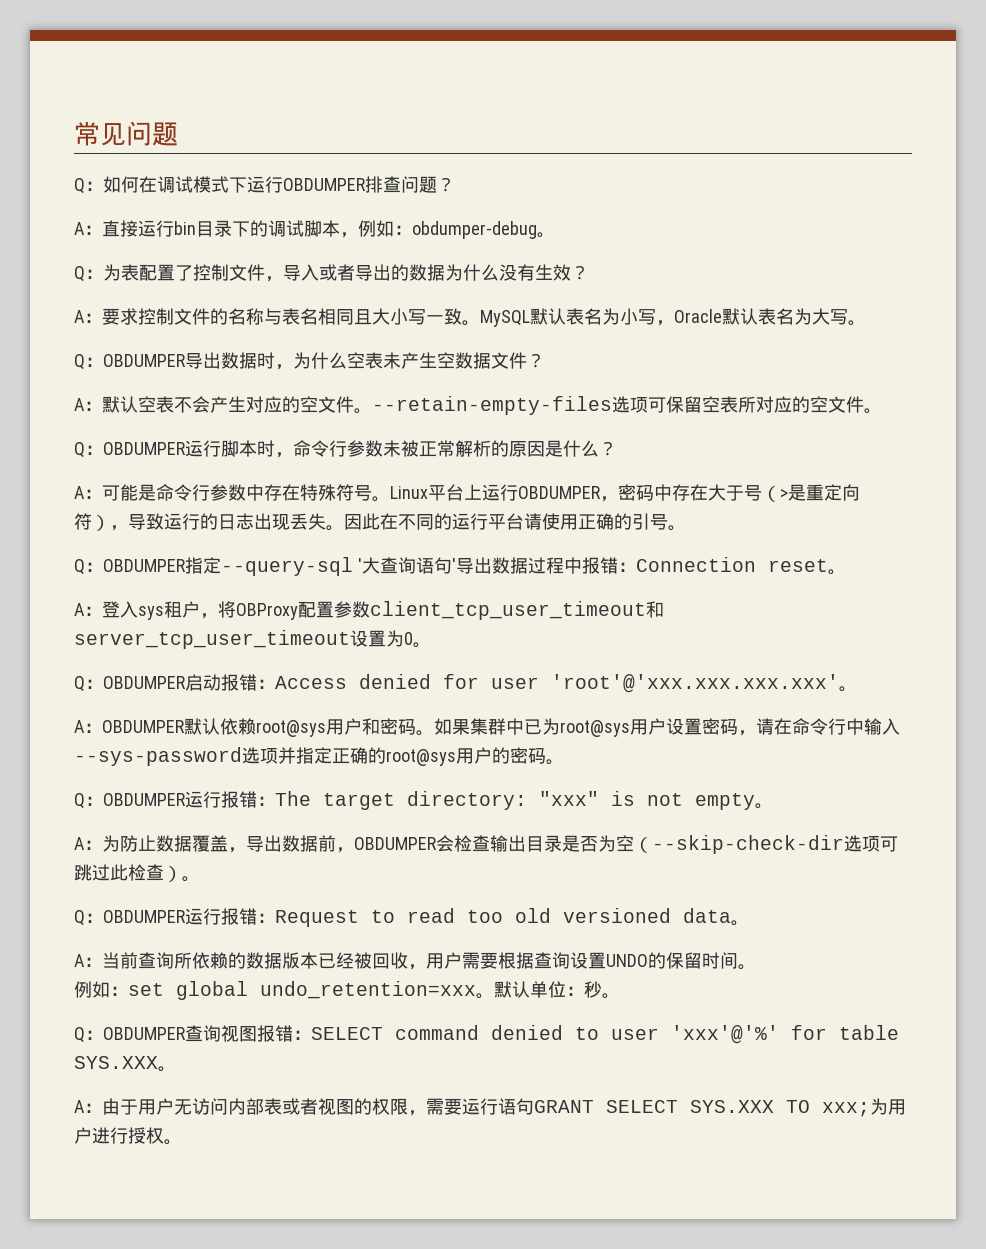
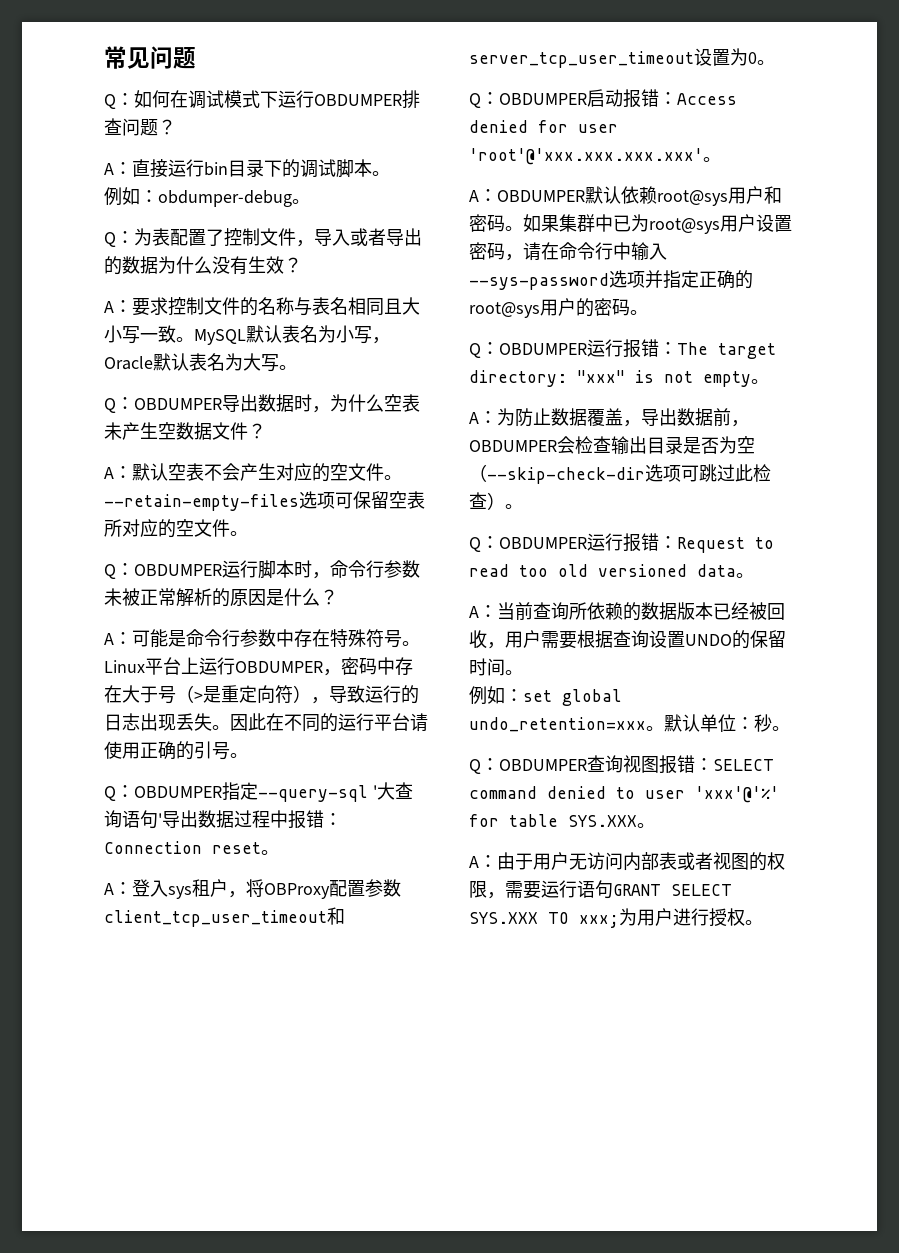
[340,232,358,238] ， -> [372,171,390,176] 。 //

